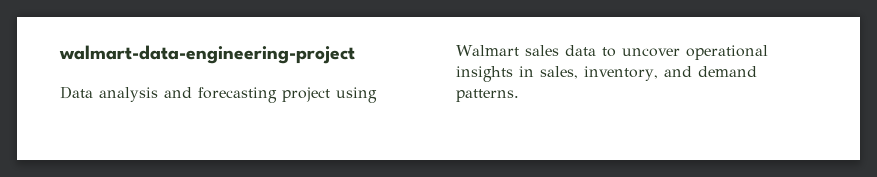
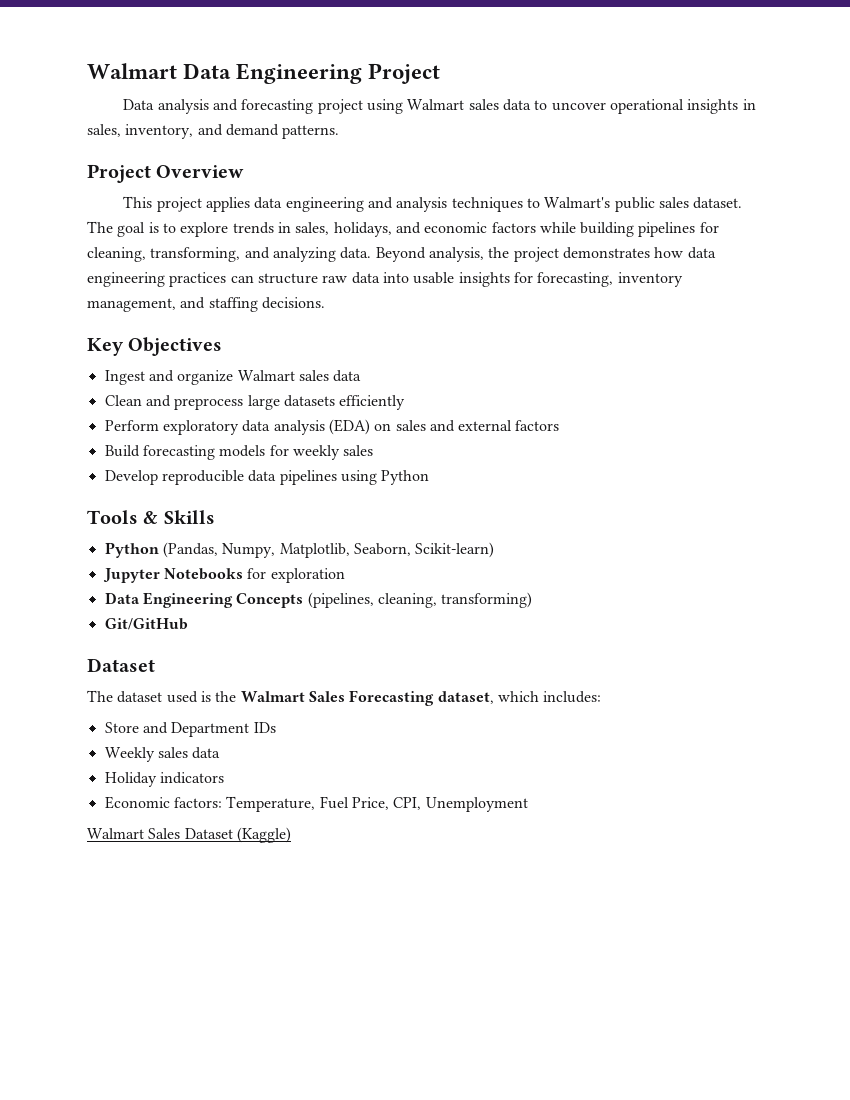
[59,45,355,64] walmart-data-engineering-project -> [87,63,441,84] Walmart Data Engineering Project
(519, 95) none -> [87,164,245,183] [123,196,743,212] [87,221,719,237] [87,247,716,262] [87,272,683,287] [87,297,325,312] [87,337,223,356] [104,370,362,385] [104,395,406,410] [104,419,560,435] [104,445,374,460] [104,470,430,485] [87,510,215,524] [104,542,495,558] [102,568,345,583] [104,592,533,608] [104,618,188,630] [87,658,155,672] [87,690,602,706] [104,722,276,737] [104,747,221,762] [104,772,224,787] [104,796,528,812] [87,827,291,843] // Project Overview // This project applies data engineering and analysis techniques to Walmart's public sales dataset. The goal is to explore trends in sales, holidays, and economic factors while building pipelines for cleaning, transforming, and analyzing data. Beyond analysis, the project demonstrates how data engineering practices can structure raw data into usable insights for forecasting, inventory management, and staffing decisions. // Key Objectives // Ingest and organize Walmart sales data // Clean and preprocess large datasets efficiently // Perform exploratory data analysis (EDA) on sales and external factors // Build forecasting models for weekly sales // Develop reproducible data pipelines using Python // Tools & Skills // Python (Pandas, Numpy, Matplotlib, Seaborn, Scikit-learn) // Jupyter Notebooks for exploration // Data Engineering Concepts (pipelines, cleaning, transforming) // Git/GitHub // Dataset // The dataset used is the Walmart Sales Forecasting dataset, which includes: // Store and Department IDs // Weekly sales data // Holiday indicators // Economic factors: Temperature, Fuel Price, CPI, Unemployment // Walmart Sales Dataset (Kaggle)

